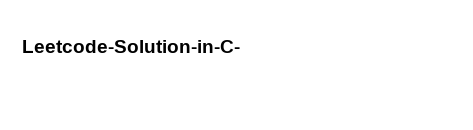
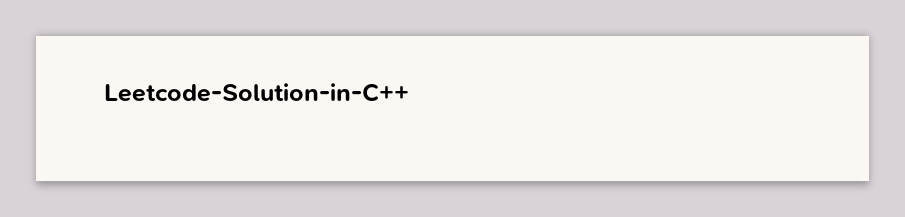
[22,40,240,53] Leetcode-Solution-in-C- -> [104,83,409,102] Leetcode-Solution-in-C++

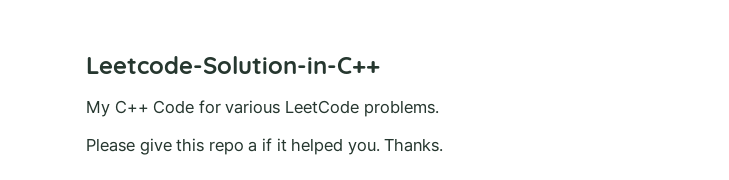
(409, 92) none -> [86,100,439,117] [86,138,444,155] // My C++ Code for various LeetCode problems. // Please give this repo a if it helped you. Thanks.

